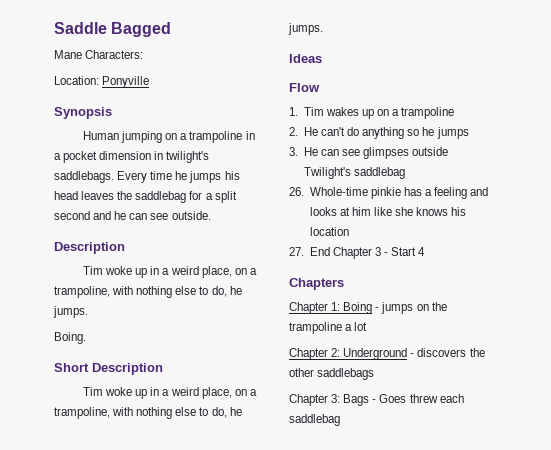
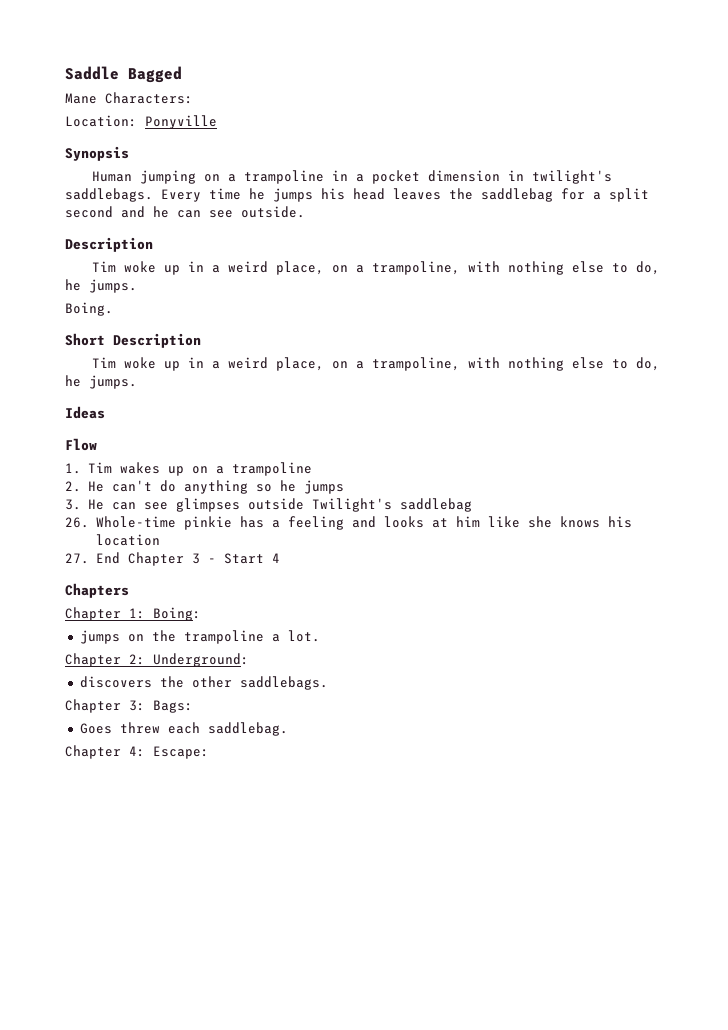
[343,302,380,314] Boing - -> [153,607,201,621] Boing: //
[354,322,368,331] lot -> [287,630,320,642] lot.
[343,348,415,360] Underground - -> [153,653,249,667] Underground: //
[317,368,375,380] saddlebags -> [239,676,328,690] saddlebags.
[343,394,377,406] Bags - -> [153,700,193,713] Bags: //
[289,414,340,426] saddlebag -> [207,722,288,736] [65,745,209,759] saddlebag. // Chapter 4: Escape:

